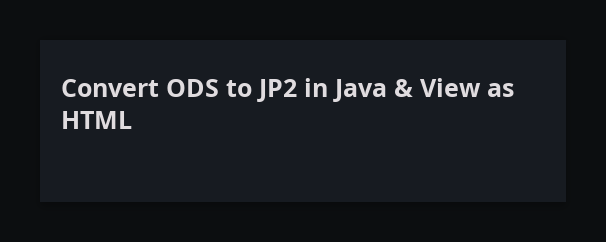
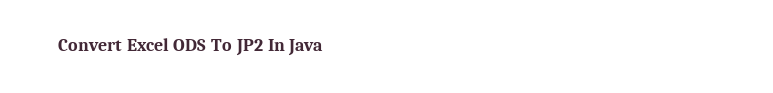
[166,78,514,103] [61,111,132,129] ODS to JP2 in Java & View as HTML -> [126,38,324,56] Excel ODS To JP2 In Java

